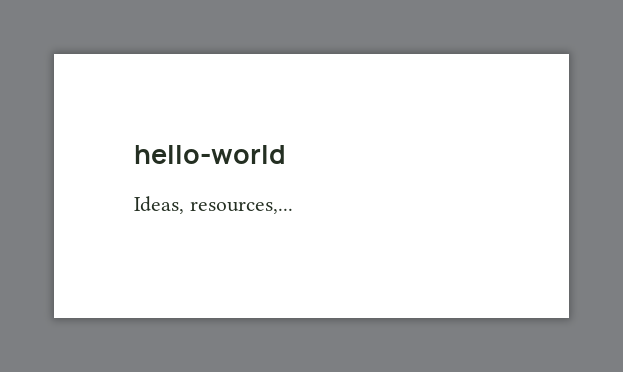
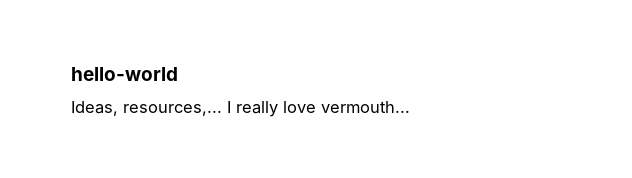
(293, 207) none -> [227,101,410,117] I really love vermouth...

